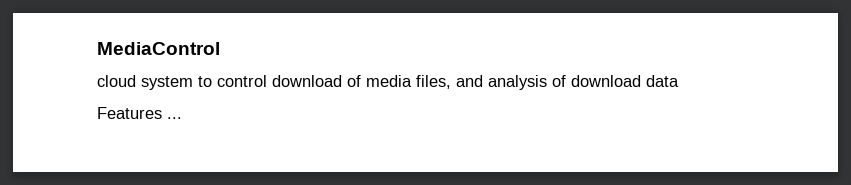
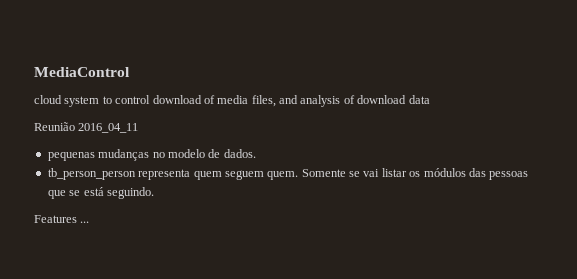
(679, 81) none -> [34,122,139,133] [47,149,256,161] [47,168,529,180] [47,187,154,199] // Reunião 2016_04_11 // pequenas mudanças no modelo de dados. // tb_person_person representa quem seguem quem. Somente se vai listar os módulos das pessoas que se está seguindo.

